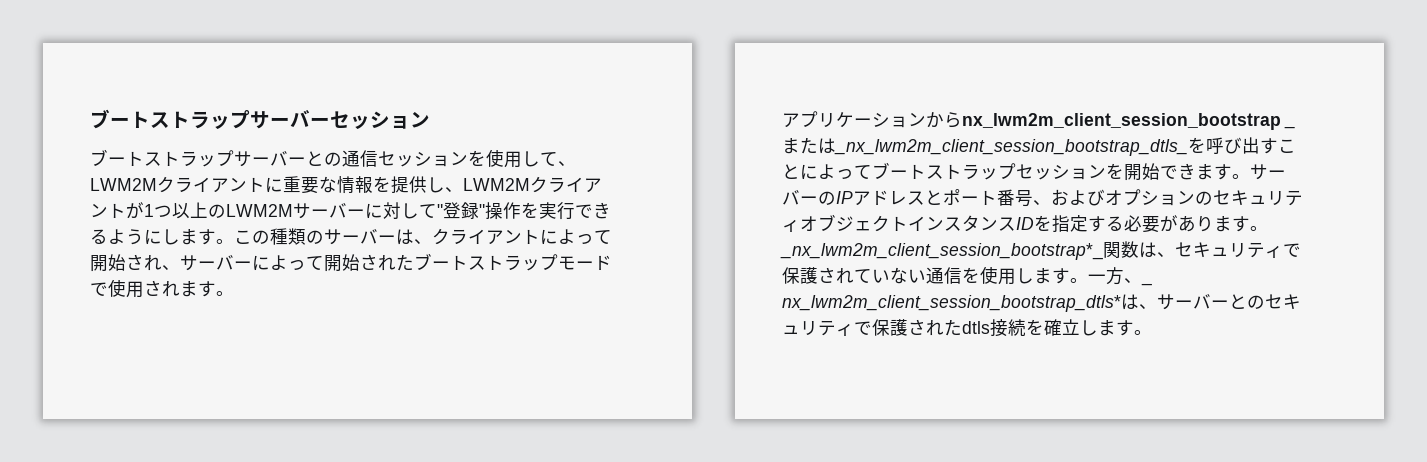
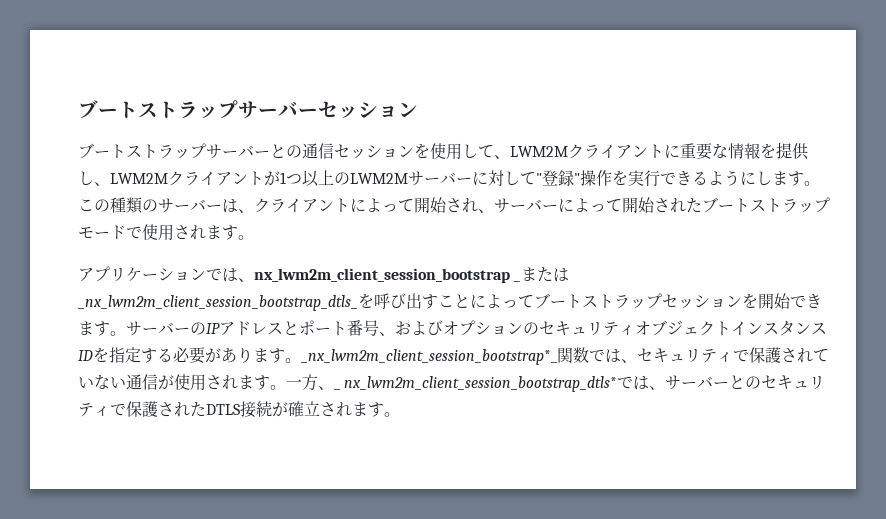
[926,112,962,128] から -> [206,268,254,282] では、
(1139, 249) none -> [589,349,605,362] で
[962,266,1034,285] を使用し -> [158,374,238,391] が使用され
(1121, 303) none -> [617,376,634,389] で
[962,319,1098,337] dtls接続を確立し -> [206,401,352,418] DTLS接続が確立され

